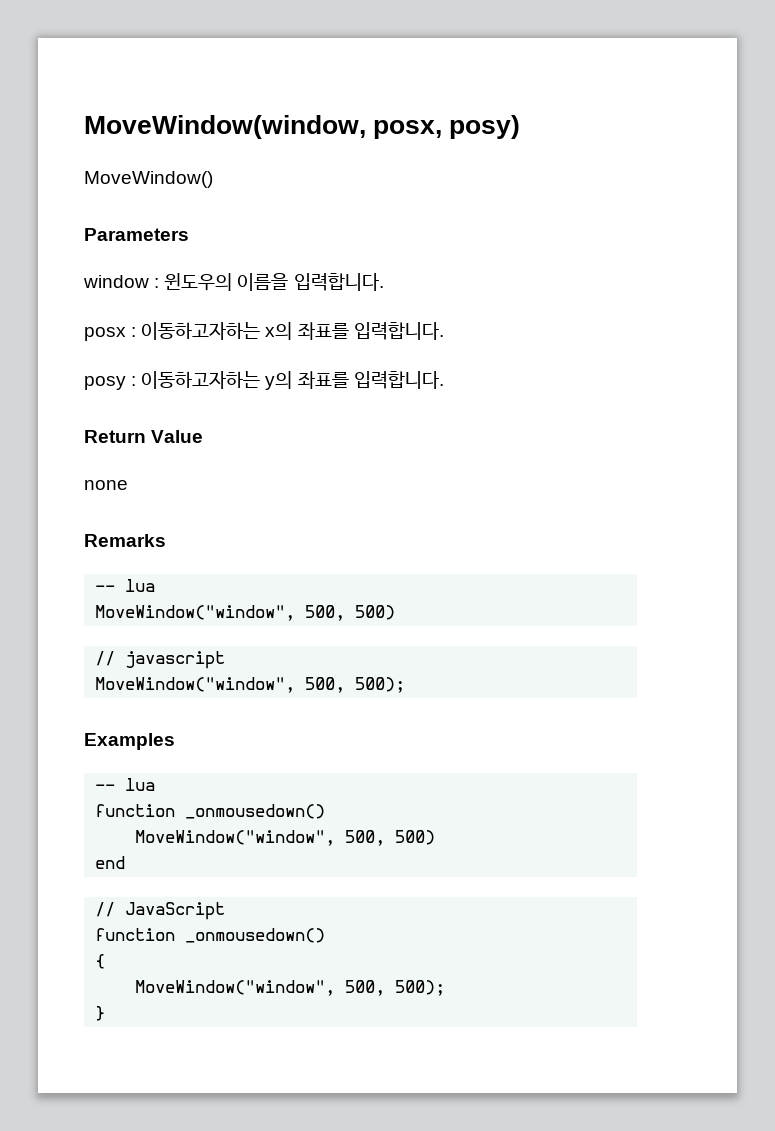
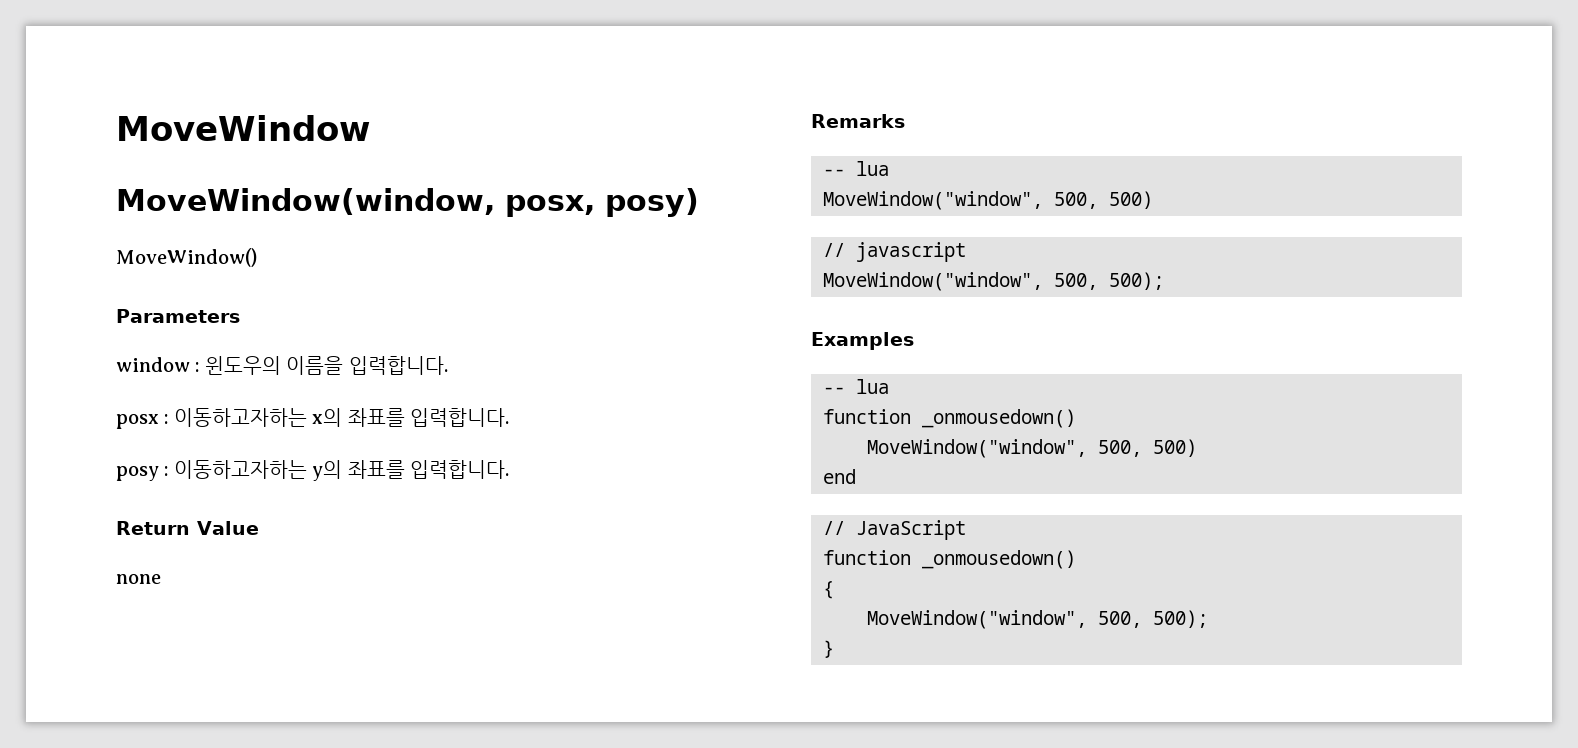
(84, 127) none -> [116,115,370,141] MoveWindow //

